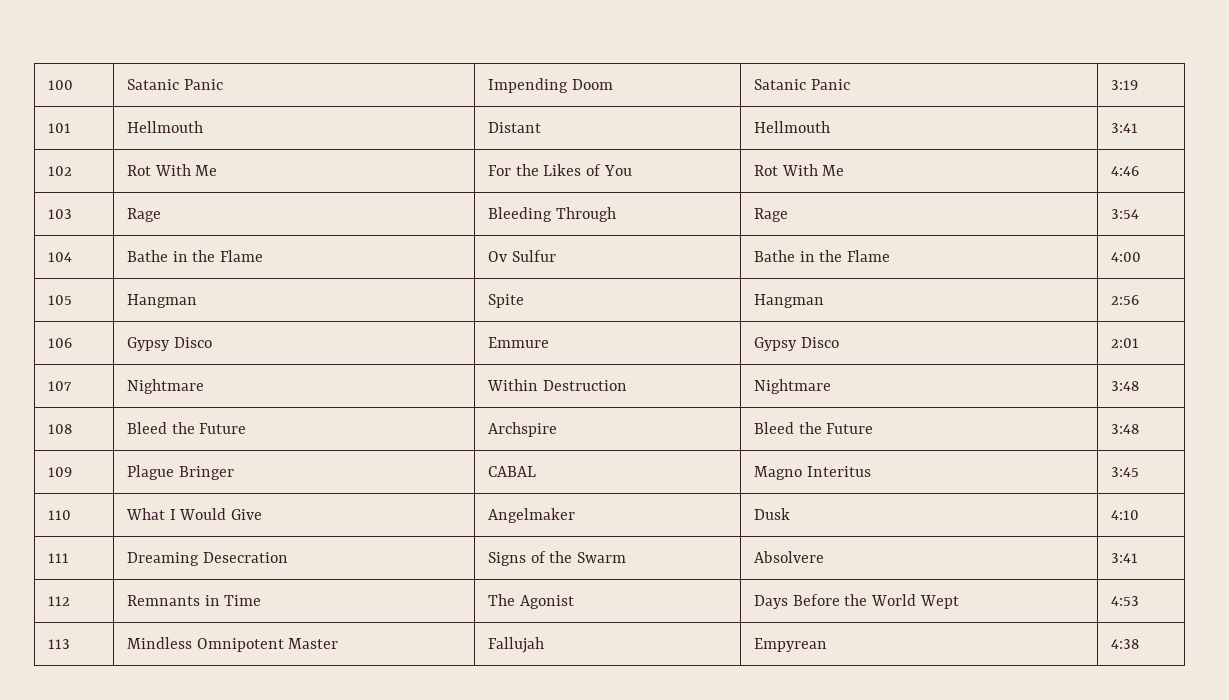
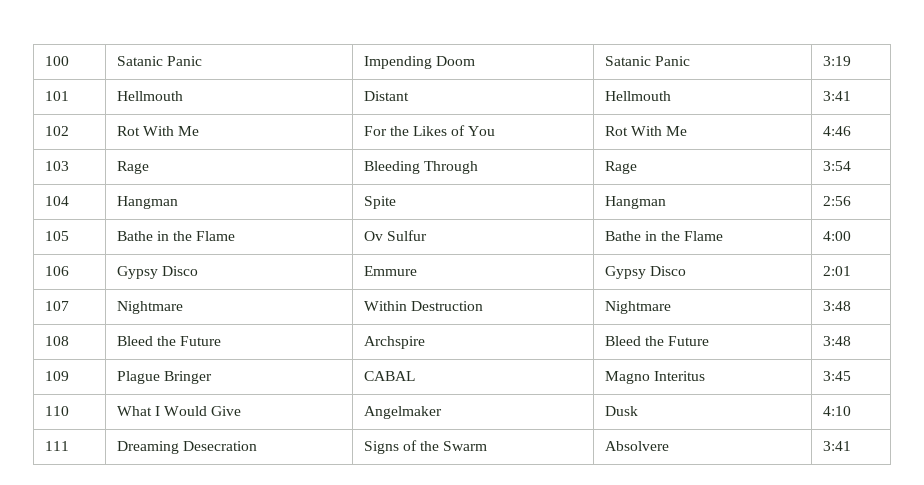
(72, 257) none -> [116,196,178,209] [363,196,396,209] [604,196,666,209] [822,196,851,206] [44,231,69,241] | Hangman | Spite | Hangman | 2:56 // 105
[47,295,72,305] [126,294,197,308] [487,294,524,308] [753,294,824,308] [1110,295,1139,305] // 105 | Hangman | Spite | Hangman | 2:56 -> (851, 236) none
[47,596,70,606] [126,595,262,606] [487,594,574,609] [753,594,960,609] [1110,596,1139,606] [47,639,70,649] [126,637,339,652] [487,637,544,653] [753,638,827,652] [1110,639,1139,649] // 112 | Remnants in Time | The Agonist | Days Before the World Wept | 4:53 // 113 | Mindless Omnipotent Master | Fallujah | Empyrean | 4:38 -> (851, 446) none

